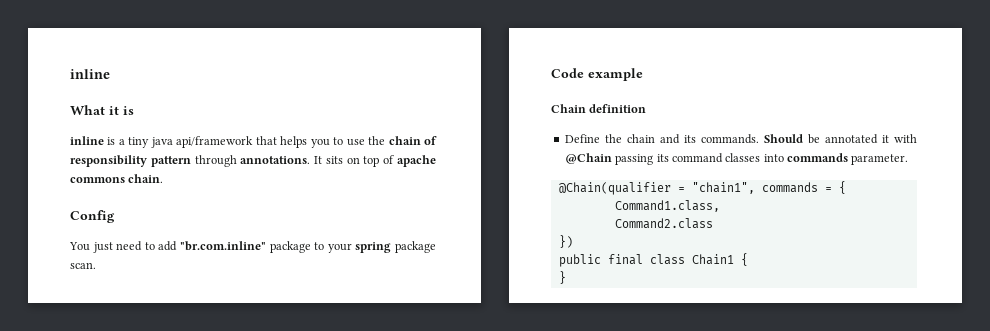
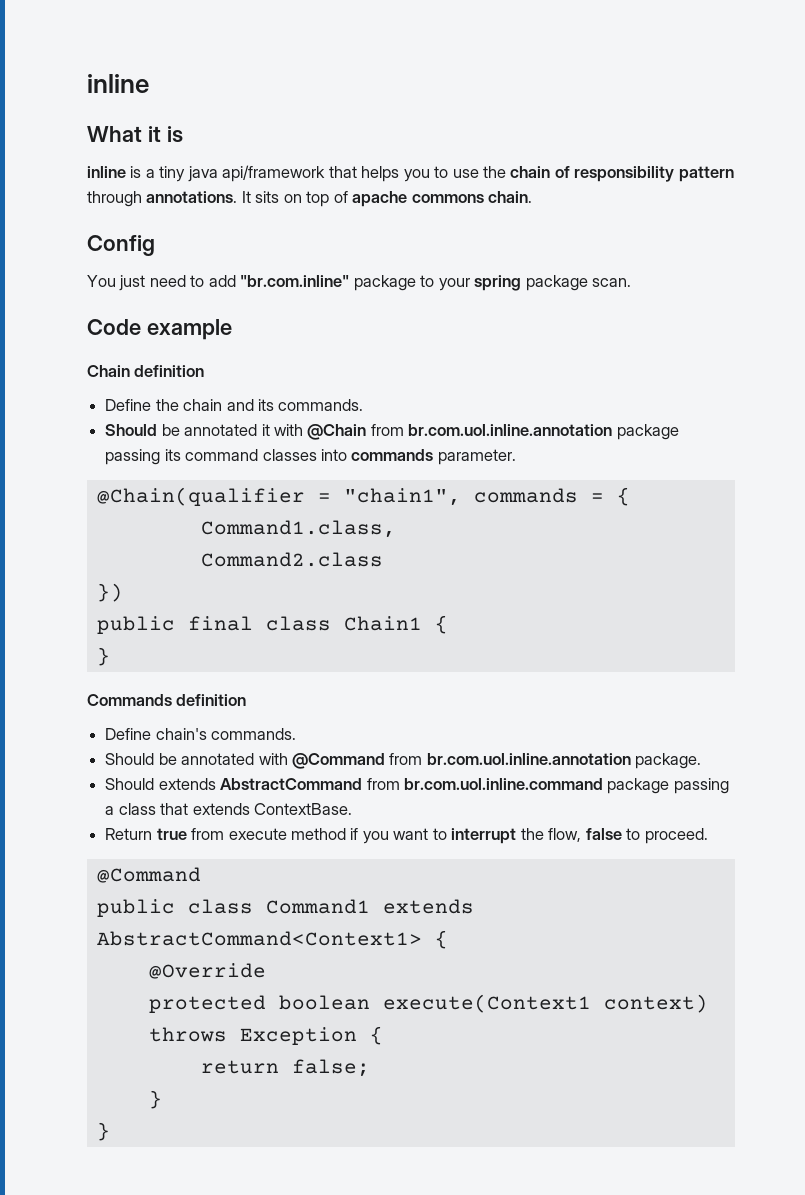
(759, 139) none -> (364, 405) //
(612, 158) none -> [370,424,679,440] from br.com.uol.inline.annotation package
(566, 277) none -> [87,694,247,706] [105,728,297,740] [105,753,702,769] [105,778,729,794] [105,803,352,815] [105,828,708,844] [96,867,201,883] [96,899,474,917] [96,930,448,949] [148,963,266,979] [148,994,708,1013] [148,1026,383,1045] [200,1059,370,1077] [148,1090,162,1109] [96,1122,110,1141] // Commands definition // Define chain's commands. // Should be annotated with @Command from br.com.uol.inline.annotation package. // Should extends AbstractCommand from br.com.uol.inline.command package passing a class that extends ContextBase. // Return true from execute method if you want to interrupt the flow, false to proceed. // @Command // public class Command1 extends AbstractCommand<Context1> { // @Override // protected boolean execute(Context1 context) throws Exception { // return false; // } // }

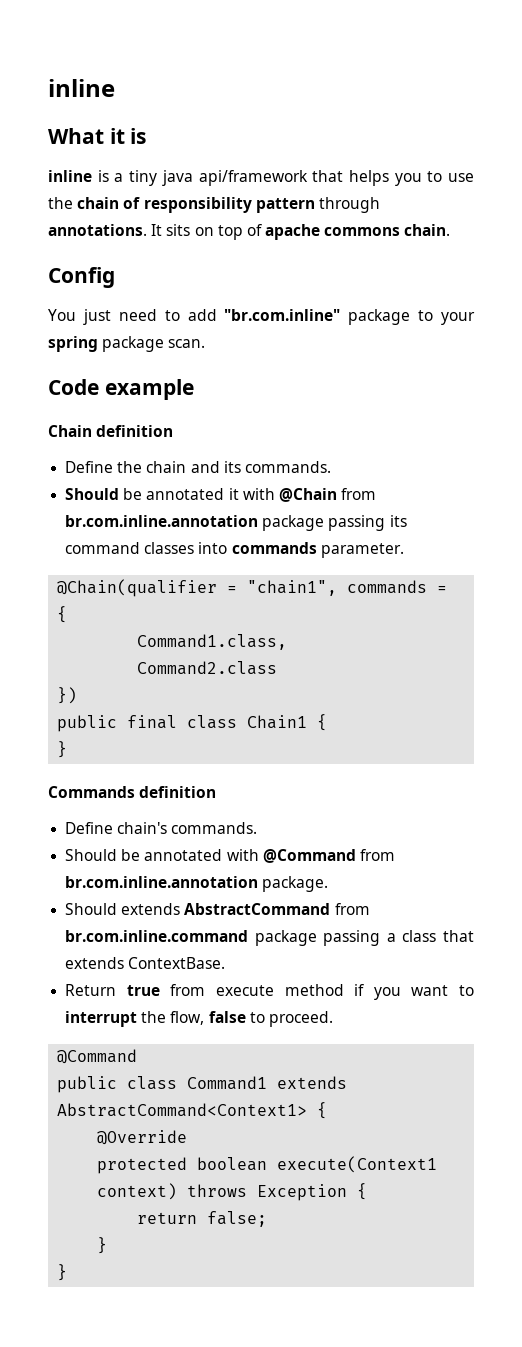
[408,424,613,436] br.com.uol.inline.annotation -> [65,515,259,527] br.com.inline.annotation
[426,753,631,765] br.com.uol.inline.annotation -> [65,876,259,888] br.com.inline.annotation
[403,778,603,790] br.com.uol.inline.command -> [65,930,249,942] br.com.inline.command

